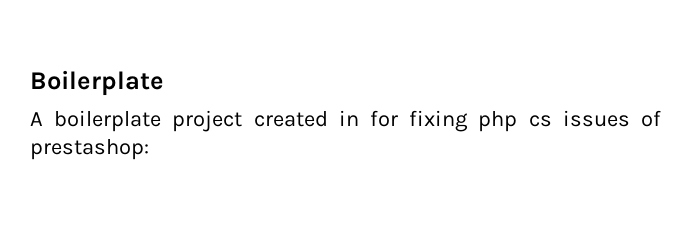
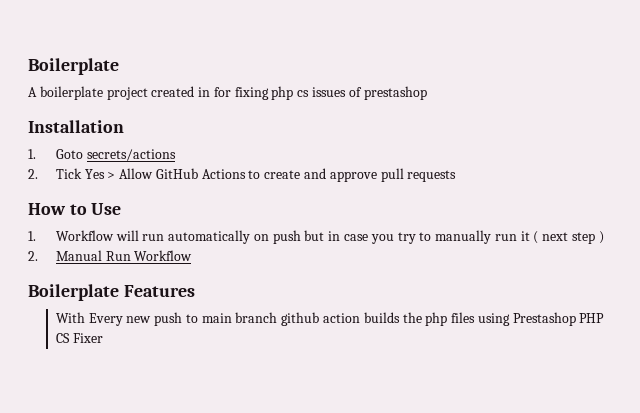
[30,139,149,160] prestashop: -> [363,86,427,100] [28,120,124,133] [28,149,176,161] [28,168,457,182] [28,203,122,215] [28,230,604,244] [28,250,193,261] [28,284,195,301] [55,312,605,326] [55,333,103,343] prestashop // Installation // 1. Goto secrets/actions // 2. Tick Yes > Allow GitHub Actions to create and approve pull requests // How to Use // 1. Workflow will run automatically on push but in case you try to manually run it ( next step ) // 2. Manual Run Workflow // Boilerplate Features // With Every new push to main branch github action builds the php files using Prestashop PHP CS Fixer

